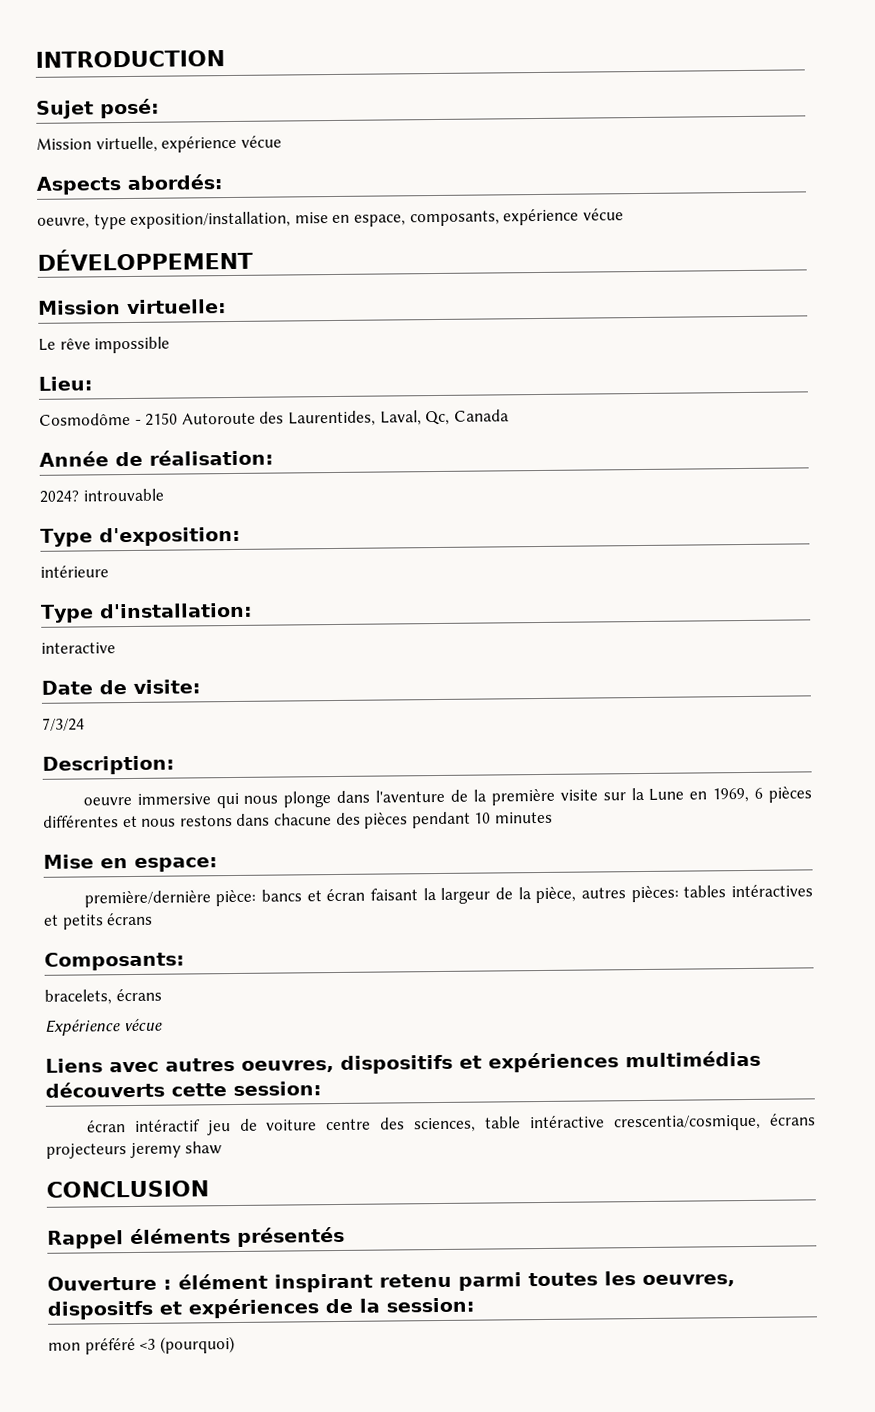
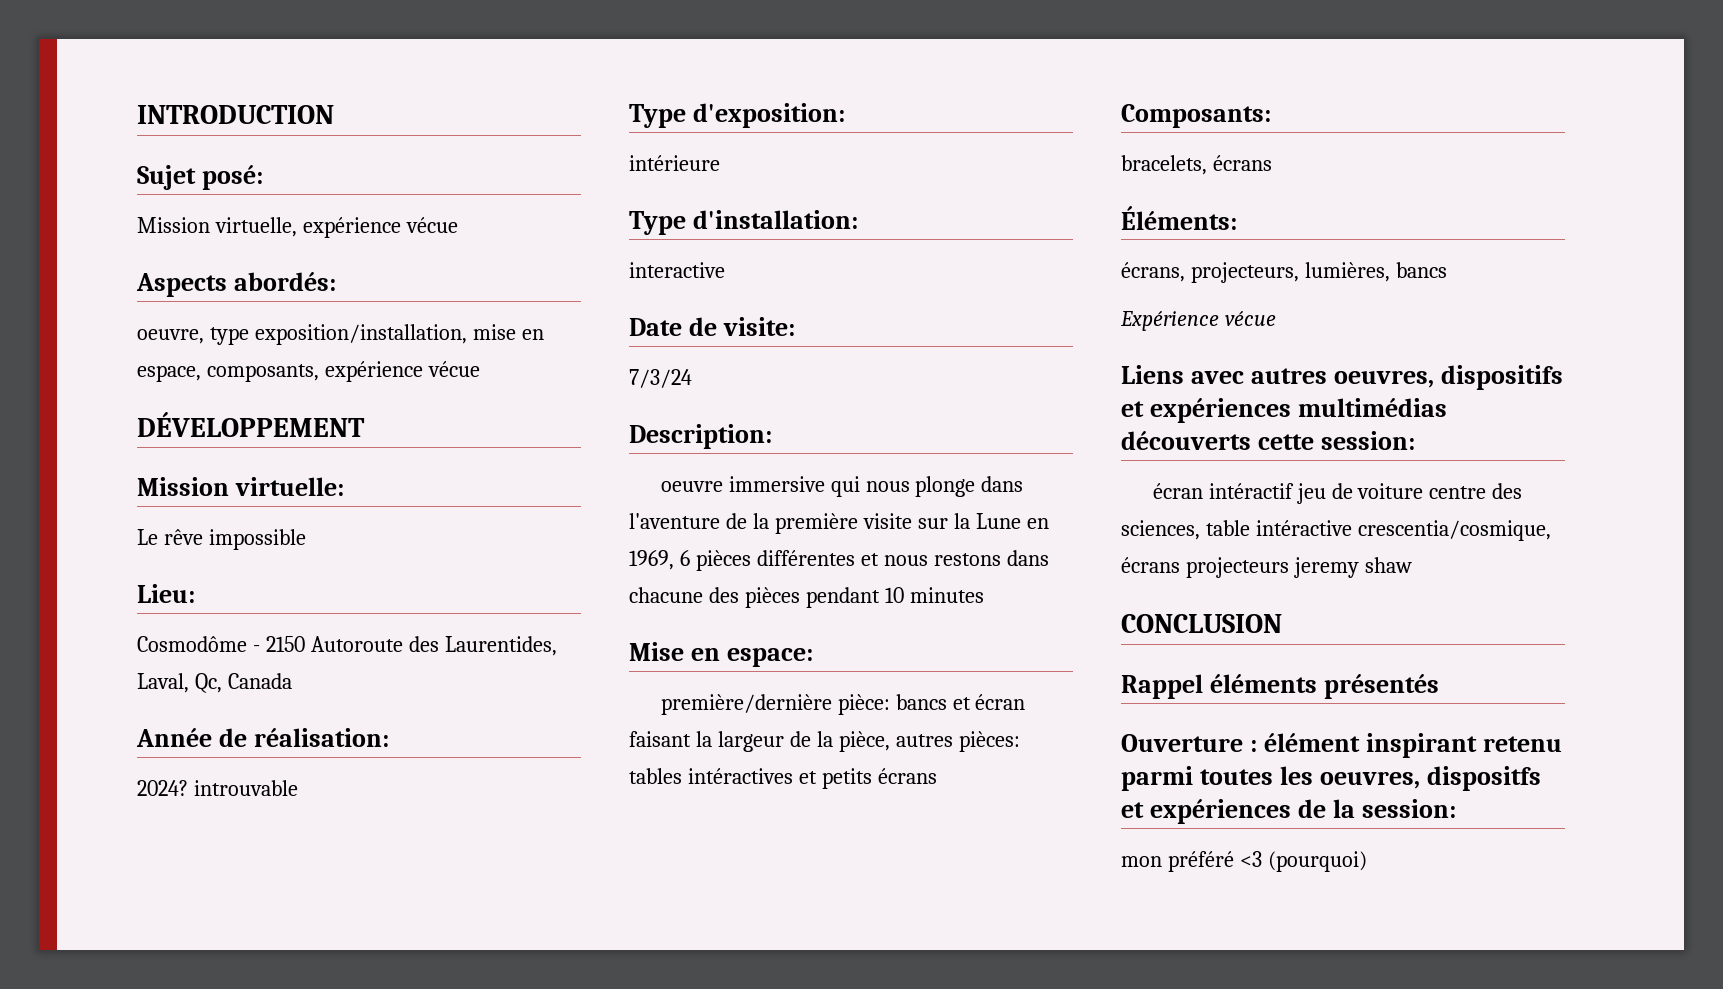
(162, 995) none -> [1121,206,1237,230] [1121,262,1447,283] // Éléments: // écrans, projecteurs, lumières, bancs

